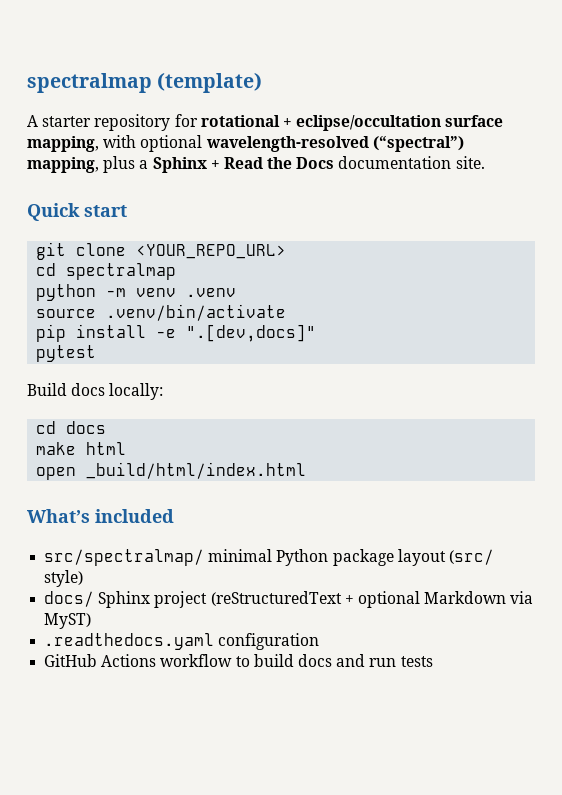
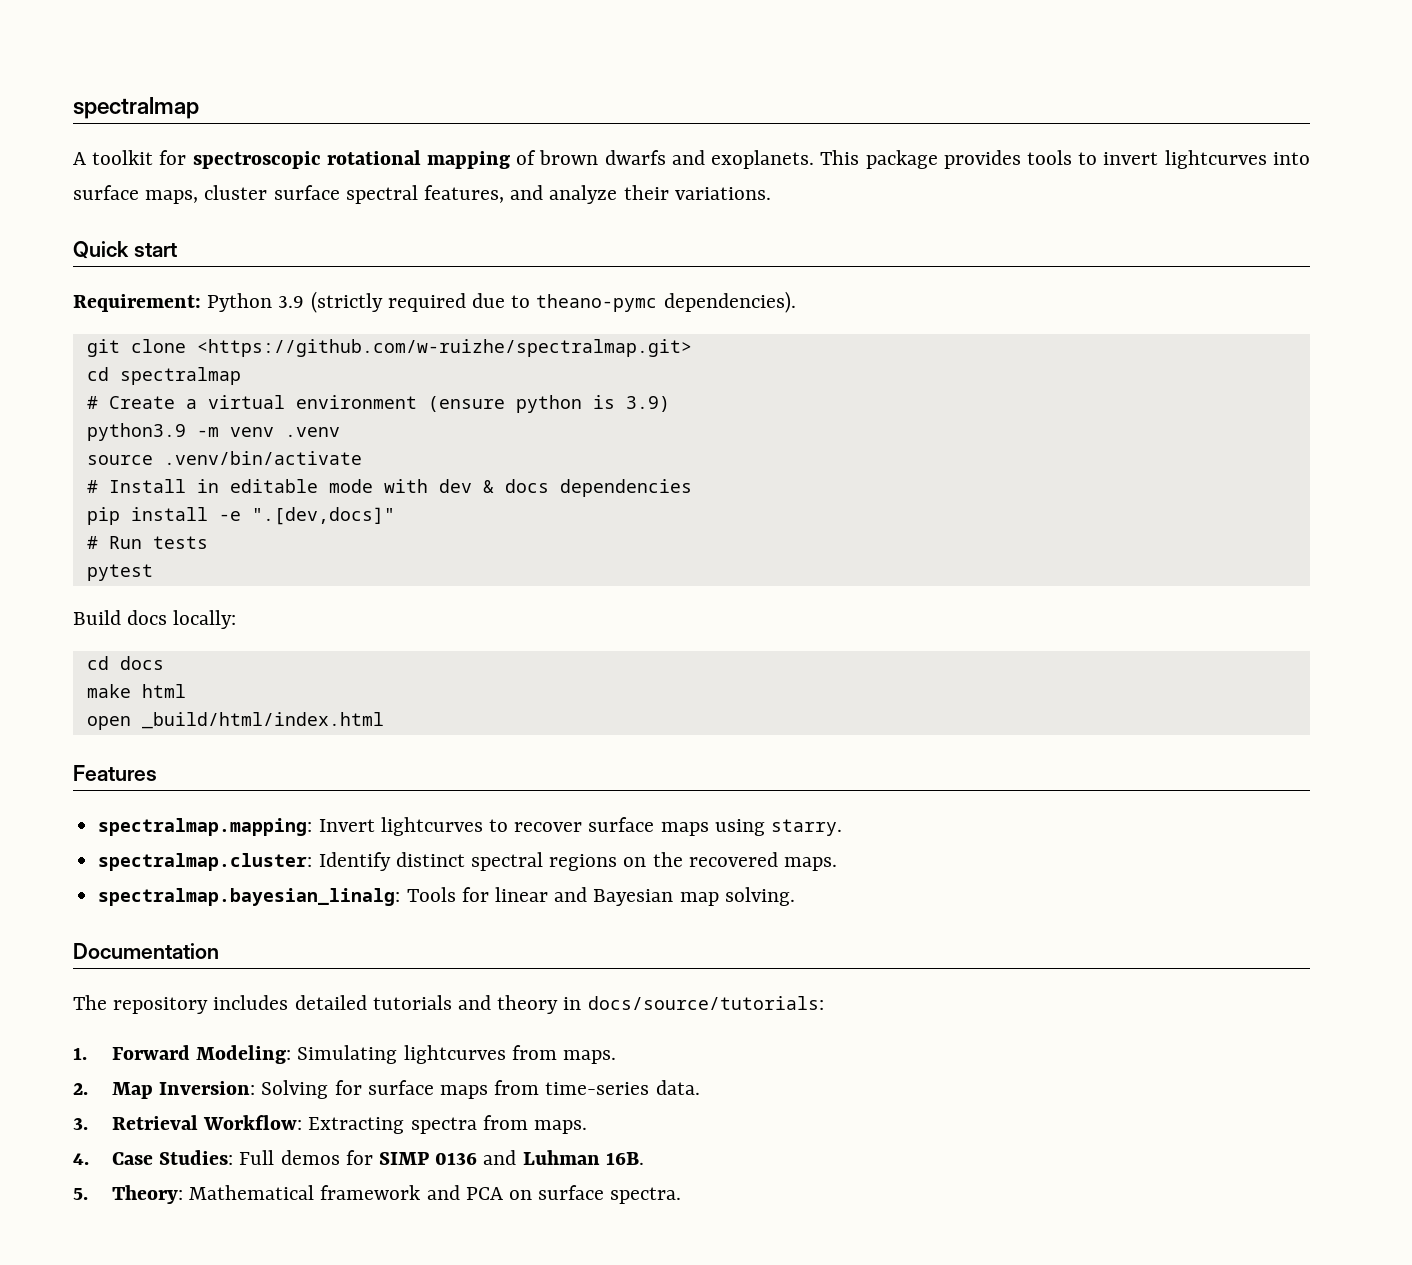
[27,72,263,93] spectralmap (template) -> [73,97,199,119] spectralmap
[42,114,504,131] [27,135,464,152] [27,156,485,173] [27,203,127,221] starter repository for rotational + eclipse/occultation surface mapping, with optional wavelength-resolved (“spectral”) mapping, plus a Sphinx + Read the Docs documentation site. // Quick start -> [92,150,1310,169] [73,185,771,204] [73,241,177,259] [73,291,796,313] toolkit for spectroscopic rotational mapping of brown dwarfs and exoplanets. This package provides tools to invert lightcurves into surface maps, cluster surface spectral features, and analyze their variations. // Quick start // Requirement: Python 3.9 (strictly required due to theano-pymc dependencies).
[136,244,287,259] <YOUR_REPO_URL> -> [196,339,692,357] <https://github.com/w-ruizhe/spectralmap.git>
[36,284,97,301] python -> [86,395,670,413] [86,423,186,441] # Create a virtual environment (ensure python is 3.9) // python3.9
(287, 312) none -> [86,479,692,497] // # Install in editable mode with dev & docs dependencies
(317, 333) none -> [86,536,208,549] // # Run tests
[27,509,174,523] [44,549,494,566] [44,570,84,587] [44,591,534,608] [44,613,92,629] [44,633,320,650] [44,654,433,667] What’s included // src/spectralmap/ minimal Python package layout (src/ style) // docs/ Sphinx project (reStructuredText + optional Markdown via MyST) // .readthedocs.yaml configuration // GitHub Actions workflow to build docs and run tests -> [73,765,157,781] [98,817,842,836] [98,852,837,871] [98,887,795,906] [73,943,219,959] [73,995,824,1014] [73,1045,616,1064] [73,1080,700,1099] [73,1115,587,1134] [73,1150,644,1165] [73,1185,682,1204] Features // spectralmap.mapping: Invert lightcurves to recover surface maps using starry. // spectralmap.cluster: Identify distinct spectral regions on the recovered maps. // spectralmap.bayesian_linalg: Tools for linear and Bayesian map solving. // Documentation // The repository includes detailed tutorials and theory in docs/source/tutorials: // 1. Forward Modeling: Simulating lightcurves from maps. // 2. Map Inversion: Solving for surface maps from time-series data. // 3. Retrieval Workflow: Extracting spectra from maps. // 4. Case Studies: Full demos for SIMP 0136 and Luhman 16B. // 5. Theory: Mathematical framework and PCA on surface spectra.

